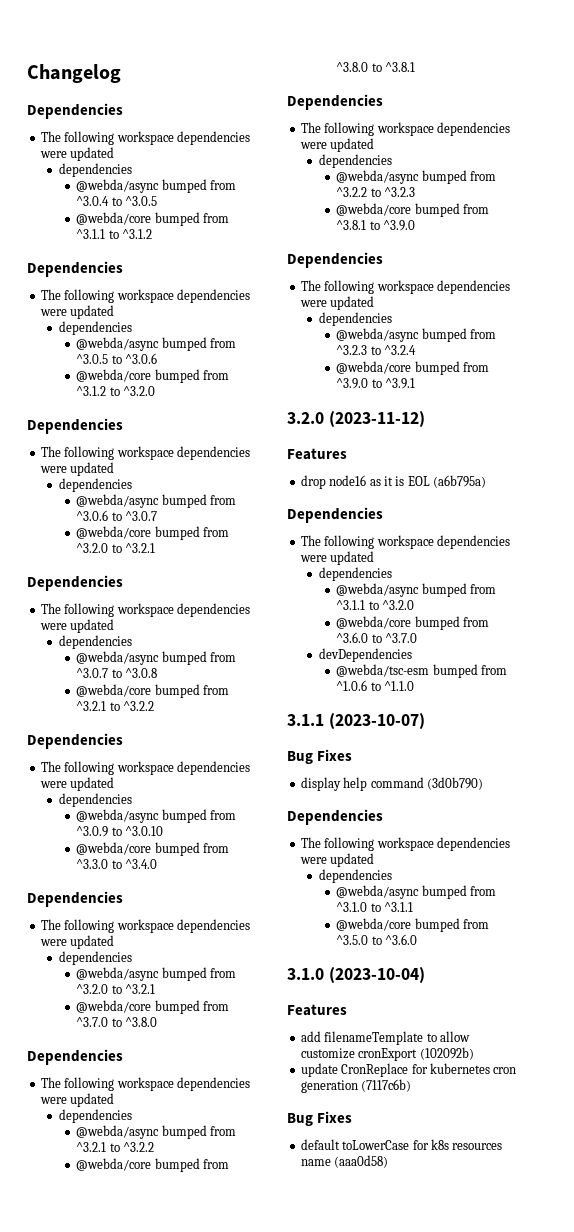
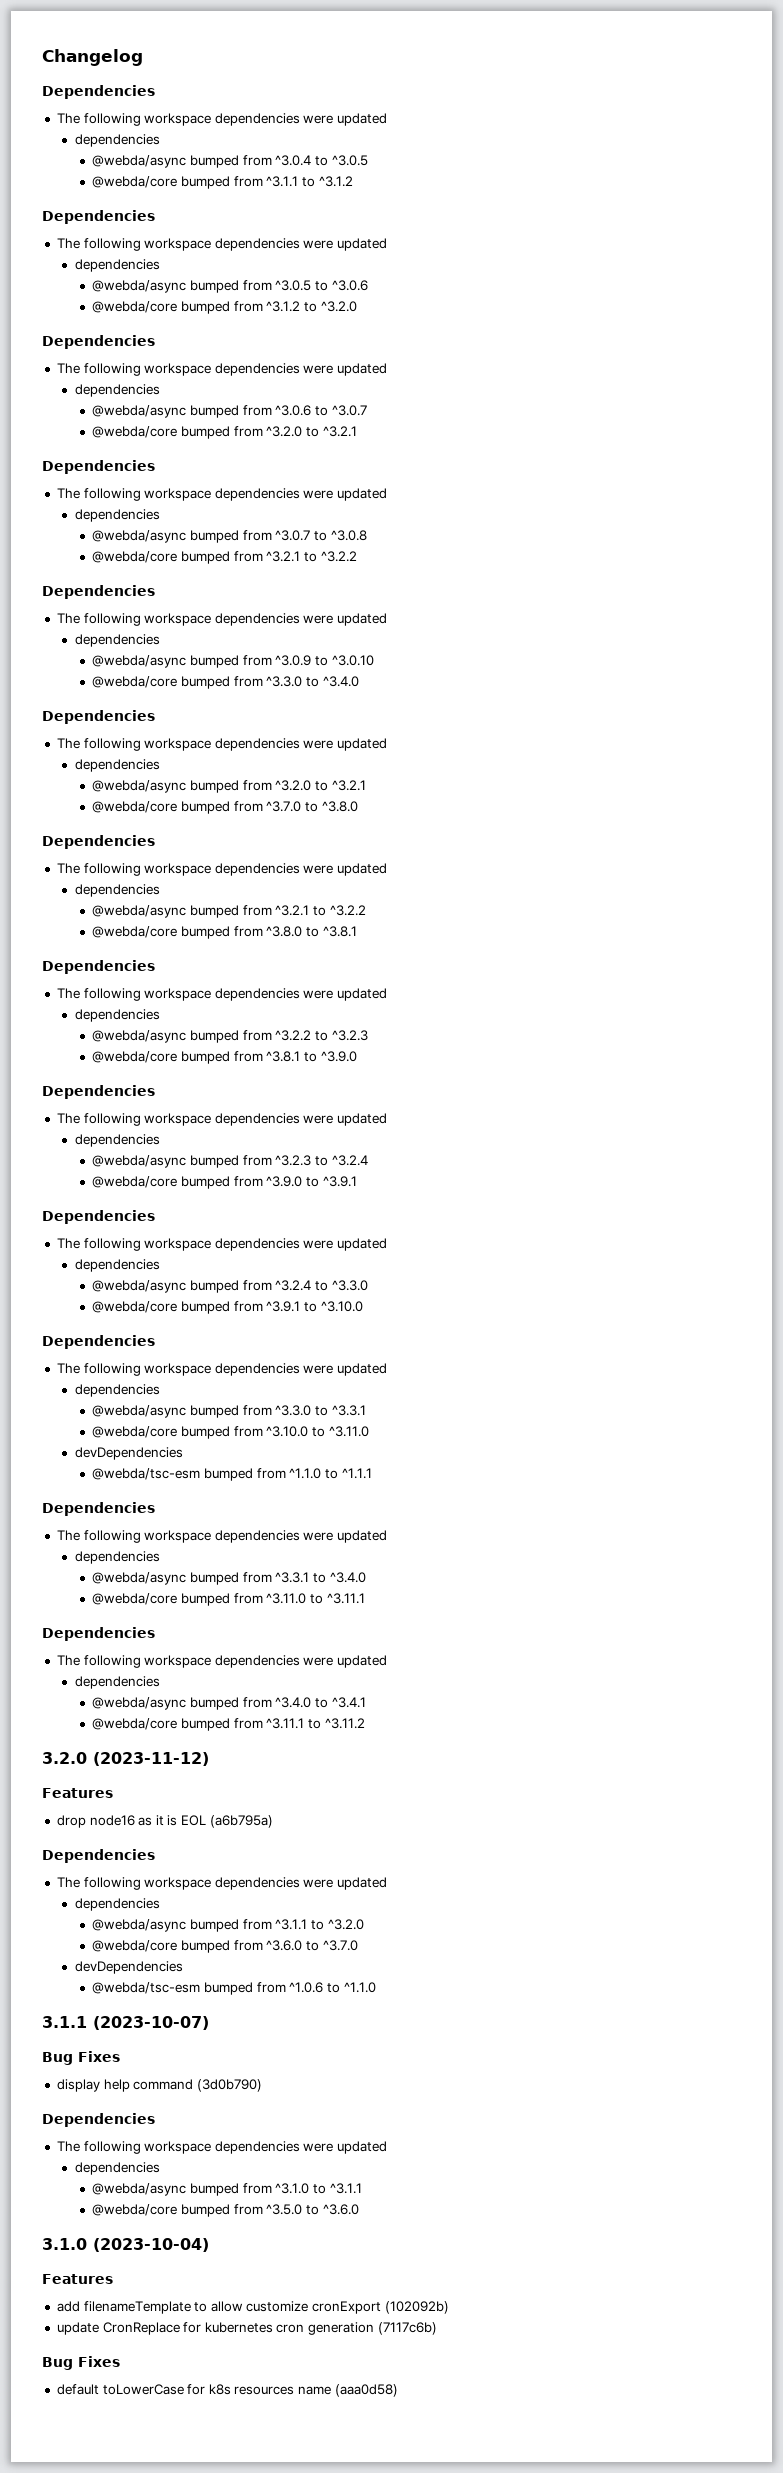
(416, 383) none -> [42,1210,155,1224] [56,1238,388,1251] [74,1259,160,1272] [92,1280,368,1293] [92,1301,363,1314] [42,1335,155,1349] [56,1363,388,1376] [74,1384,160,1397] [92,1405,366,1418] [92,1426,369,1439] [74,1447,183,1460] [92,1468,372,1481] [42,1502,155,1516] [56,1530,388,1543] [74,1551,160,1564] [92,1572,366,1585] [92,1593,365,1606] [42,1627,155,1641] [56,1655,388,1668] [74,1676,160,1689] [92,1697,366,1710] [92,1718,365,1731] // Dependencies // The following workspace dependencies were updated // dependencies // @webda/async bumped from ^3.2.4 to ^3.3.0 // @webda/core bumped from ^3.9.1 to ^3.10.0 // Dependencies // The following workspace dependencies were updated // dependencies // @webda/async bumped from ^3.3.0 to ^3.3.1 // @webda/core bumped from ^3.10.0 to ^3.11.0 // devDependencies // @webda/tsc-esm bumped from ^1.1.0 to ^1.1.1 // Dependencies // The following workspace dependencies were updated // dependencies // @webda/async bumped from ^3.3.1 to ^3.4.0 // @webda/core bumped from ^3.11.0 to ^3.11.1 // Dependencies // The following workspace dependencies were updated // dependencies // @webda/async bumped from ^3.4.0 to ^3.4.1 // @webda/core bumped from ^3.11.1 to ^3.11.2

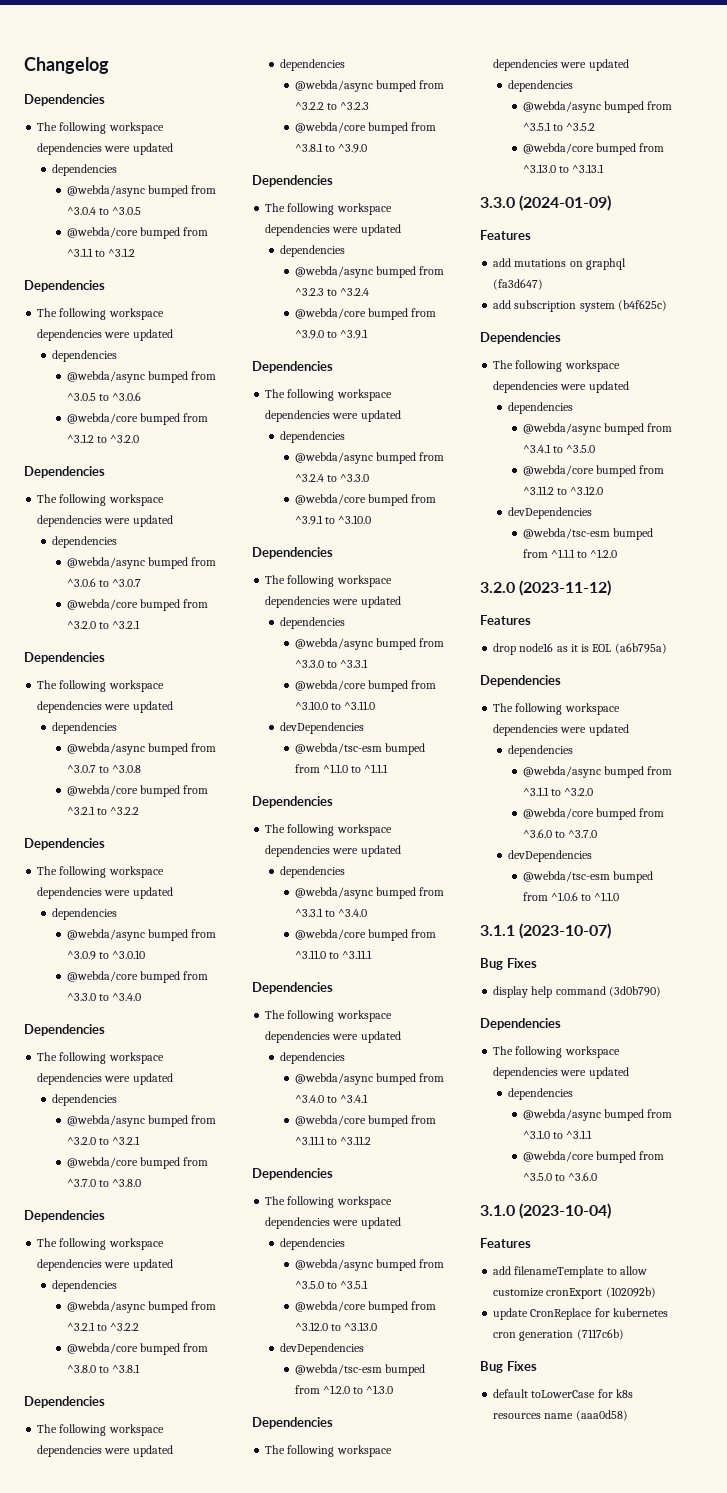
(365, 1723) none -> [252,1168,333,1180] [265,1196,392,1208] [265,1217,401,1229] [279,1238,345,1250] [294,1259,445,1271] [294,1280,369,1289] [294,1301,437,1313] [294,1322,378,1331] [279,1343,364,1355] [294,1364,425,1376] [294,1385,394,1394] [252,1417,333,1429] [265,1445,392,1457] [493,59,629,71] [507,80,573,92] [522,101,673,113] [522,122,596,131] [522,143,665,155] [522,164,605,173] [480,195,612,211] [480,230,531,240] [493,258,626,270] [493,279,544,290] [493,300,667,312] [480,332,561,344] [493,360,620,372] [493,381,629,393] [507,402,573,414] [522,423,673,435] [522,444,596,453] [522,465,665,477] [522,486,604,495] [507,507,592,519] [522,528,653,540] [522,549,618,558] // Dependencies // The following workspace dependencies were updated // dependencies // @webda/async bumped from ^3.5.0 to ^3.5.1 // @webda/core bumped from ^3.12.0 to ^3.13.0 // devDependencies // @webda/tsc-esm bumped from ^1.2.0 to ^1.3.0 // Dependencies // The following workspace dependencies were updated // dependencies // @webda/async bumped from ^3.5.1 to ^3.5.2 // @webda/core bumped from ^3.13.0 to ^3.13.1 // 3.3.0 (2024-01-09) // Features // add mutations on graphql (fa3d647) // add subscription system (b4f625c) // Dependencies // The following workspace dependencies were updated // dependencies // @webda/async bumped from ^3.4.1 to ^3.5.0 // @webda/core bumped from ^3.11.2 to ^3.12.0 // devDependencies // @webda/tsc-esm bumped from ^1.1.1 to ^1.2.0

